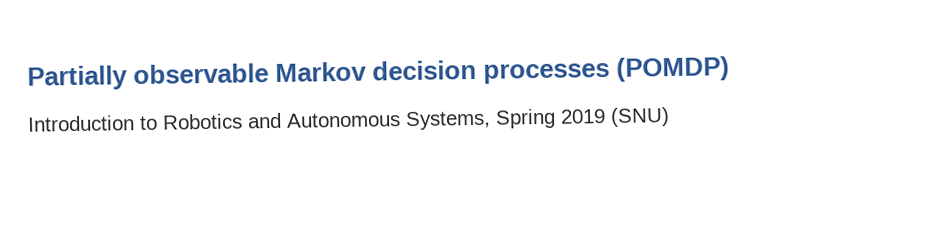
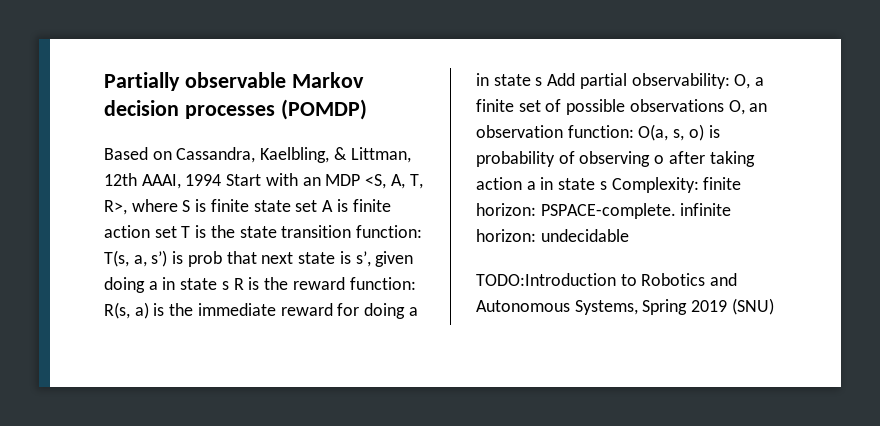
[27,115,135,132] Introduction -> [104,147,411,163] [104,173,423,189] [104,199,391,215] [104,225,423,238] [104,250,414,267] [104,277,416,293] [104,302,418,319] [476,73,765,89] [476,99,768,115] [476,124,720,141] [476,151,755,167] [476,177,742,193] [476,203,732,219] [476,229,629,242] [476,273,616,286] Based on Cassandra, Kaelbling, & Littman, 12th AAAI, 1994 Start with an MDP <S, A, T, R>, where S is finite state set A is finite action set T is the state transition function: T(s, a, s’) is prob that next state is s’, given doing a in state s R is the reward function: R(s, a) is the immediate reward for doing a in state s Add partial observability: O, a finite set of possible observations O, an observation function: O(a, s, o) is probability of observing o after taking action a in state s Complexity: finite horizon: PSPACE-complete. infinite horizon: undecidable // TODO:Introduction

